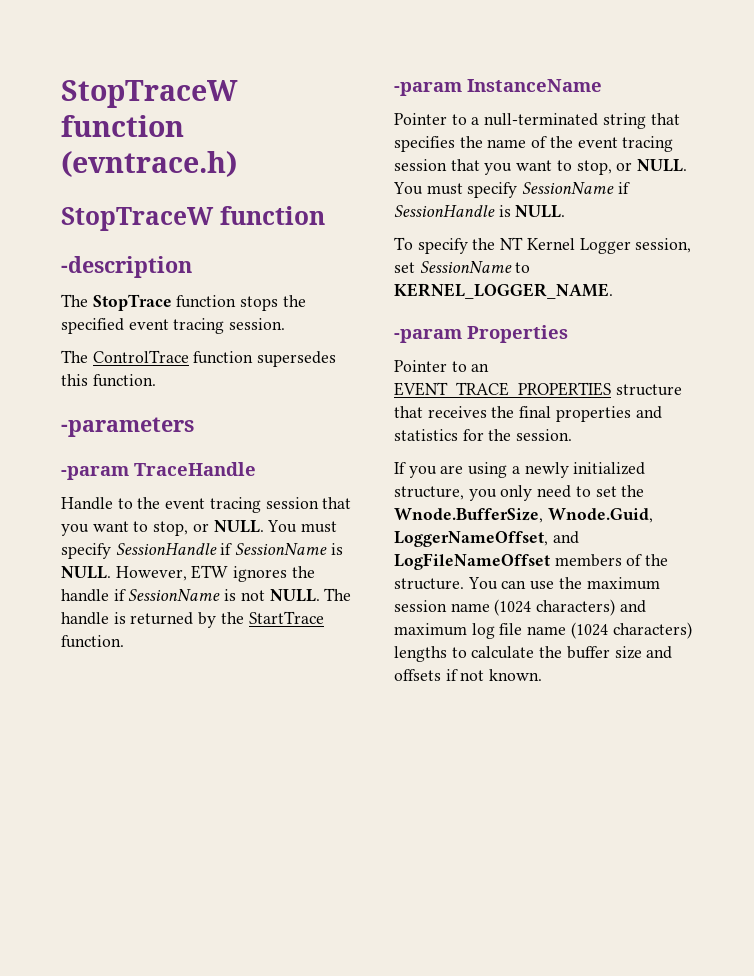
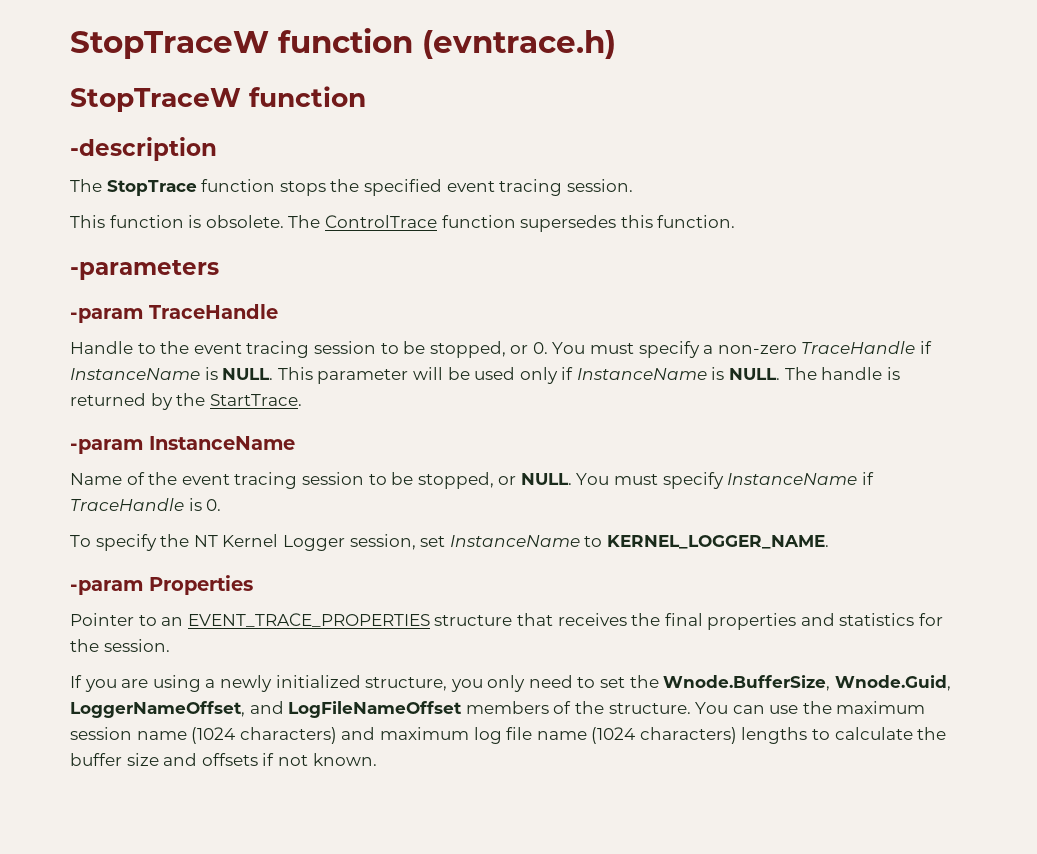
(286, 324) none -> [70,215,284,228] This function is obsolete.
[322,497,352,509] [61,520,338,536] [61,543,343,559] [61,565,315,582] [61,589,265,602] that you want to stop, or NULL. You must specify SessionHandle if SessionName is NULL. However, ETW ignores the handle if SessionName is not -> [380,341,933,358] [70,367,725,384] to be stopped, or 0. You must specify a non-zero TraceHandle if InstanceName is NULL. This parameter will be used only if InstanceName is
[248,611,324,624] [61,635,124,648] StartTrace function. -> [209,394,302,406] StartTrace.
[394,113,680,129] [394,136,527,152] Pointer to a null-terminated string that specifies the name -> [70,473,122,485] Name
[450,159,688,175] [393,182,630,198] [394,205,566,218] that you want to stop, or NULL. You must specify SessionName if SessionHandle is NULL. -> [368,472,874,489] [70,498,222,511] to be stopped, or NULL. You must specify InstanceName if TraceHandle is 0.
[419,261,512,273] SessionName -> [449,535,580,547] InstanceName

